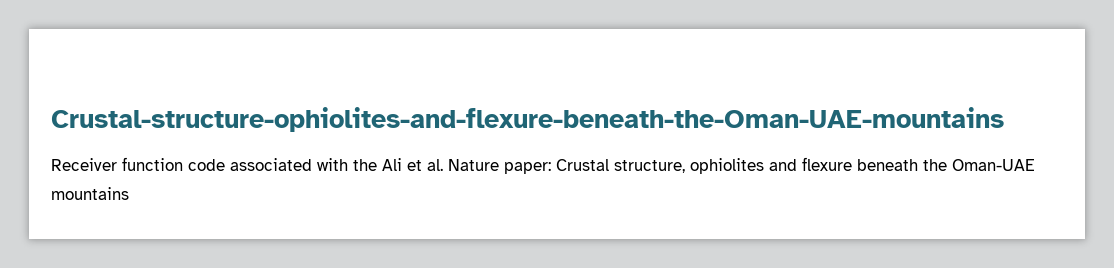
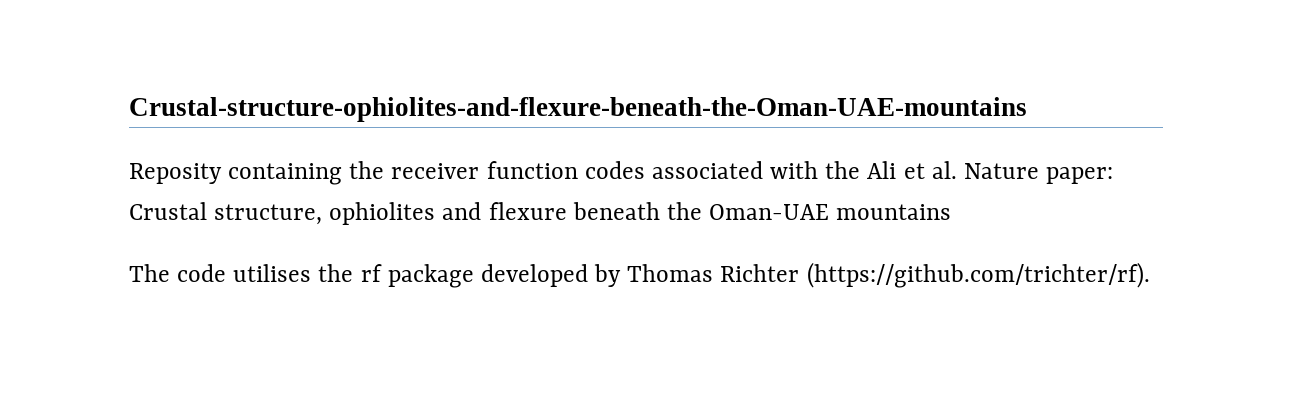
[51,157,225,171] Receiver function code -> [129,161,645,185] Reposity containing the receiver function codes
(129, 193) none -> [129,262,1150,288] // The code utilises the rf package developed by Thomas Richter (https://github.com/trichter/rf).

